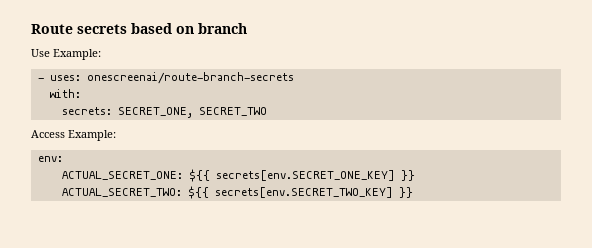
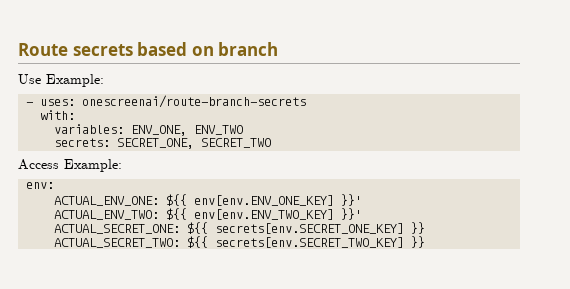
(81, 93) none -> [54,124,244,136] // variables: ENV_ONE, ENV_TWO
(63, 159) none -> [54,194,363,206] [54,208,363,220] // ACTUAL_ENV_ONE: ${{ env[env.ENV_ONE_KEY] }}' // ACTUAL_ENV_TWO: ${{ env[env.ENV_TWO_KEY] }}'

